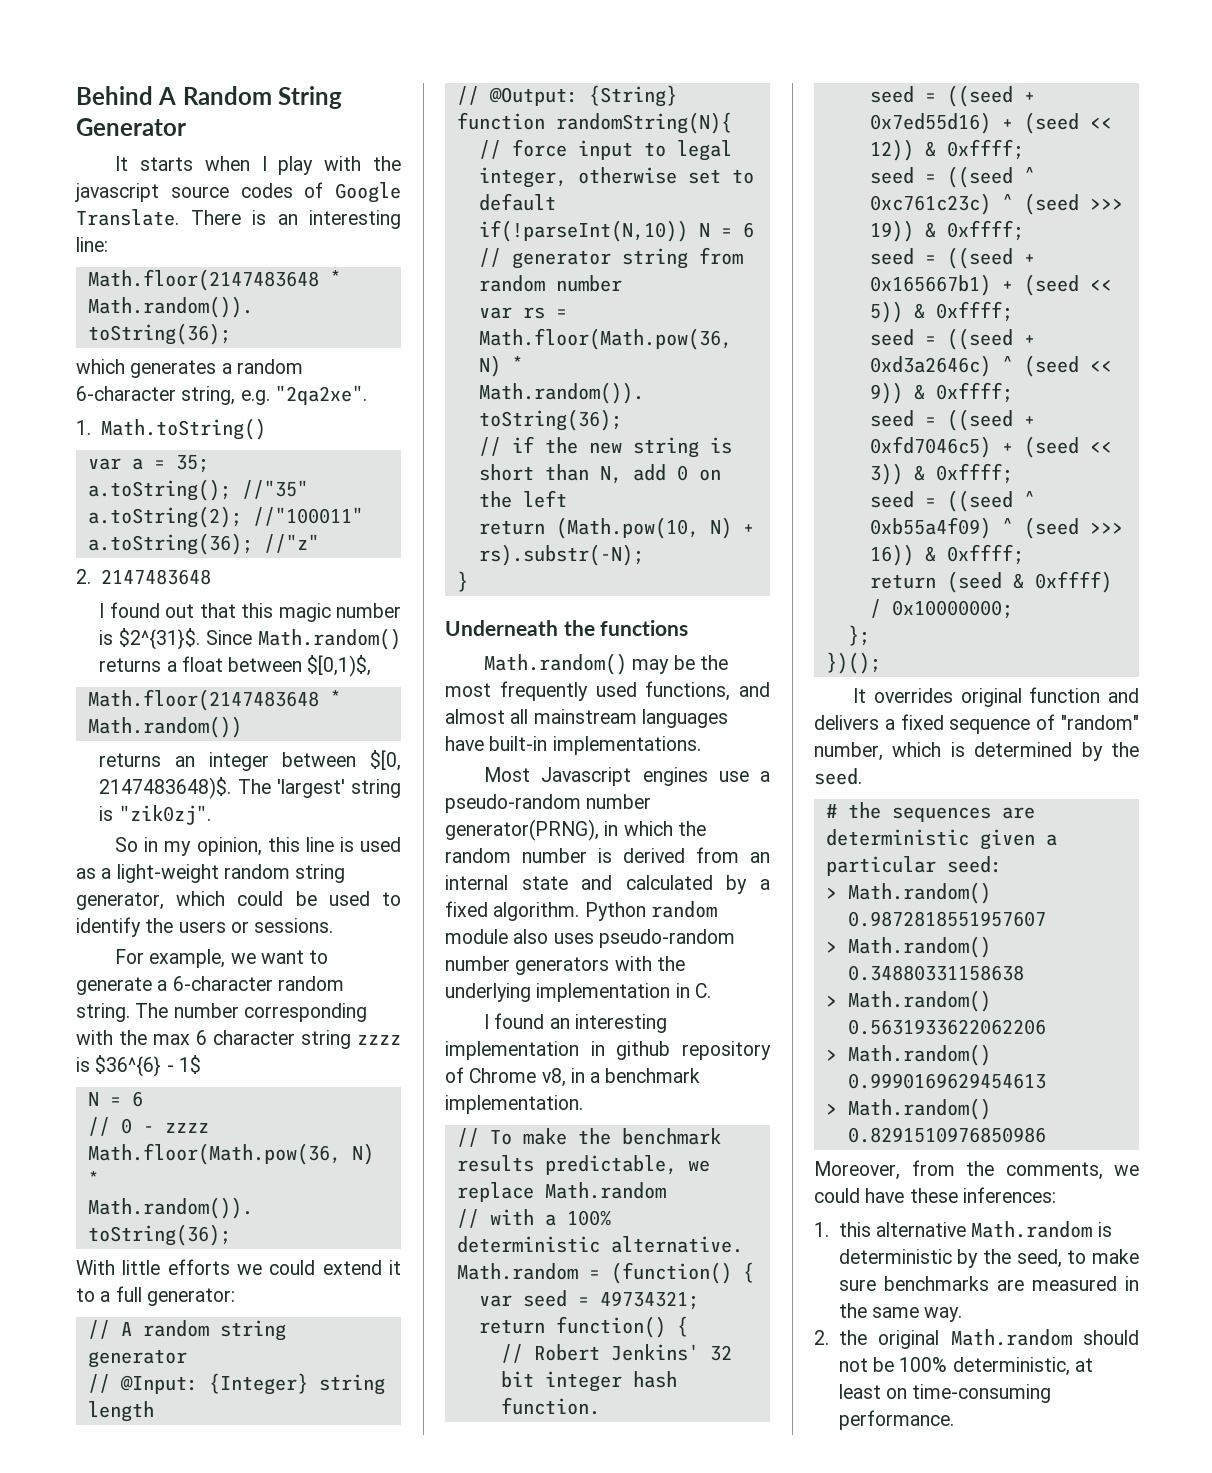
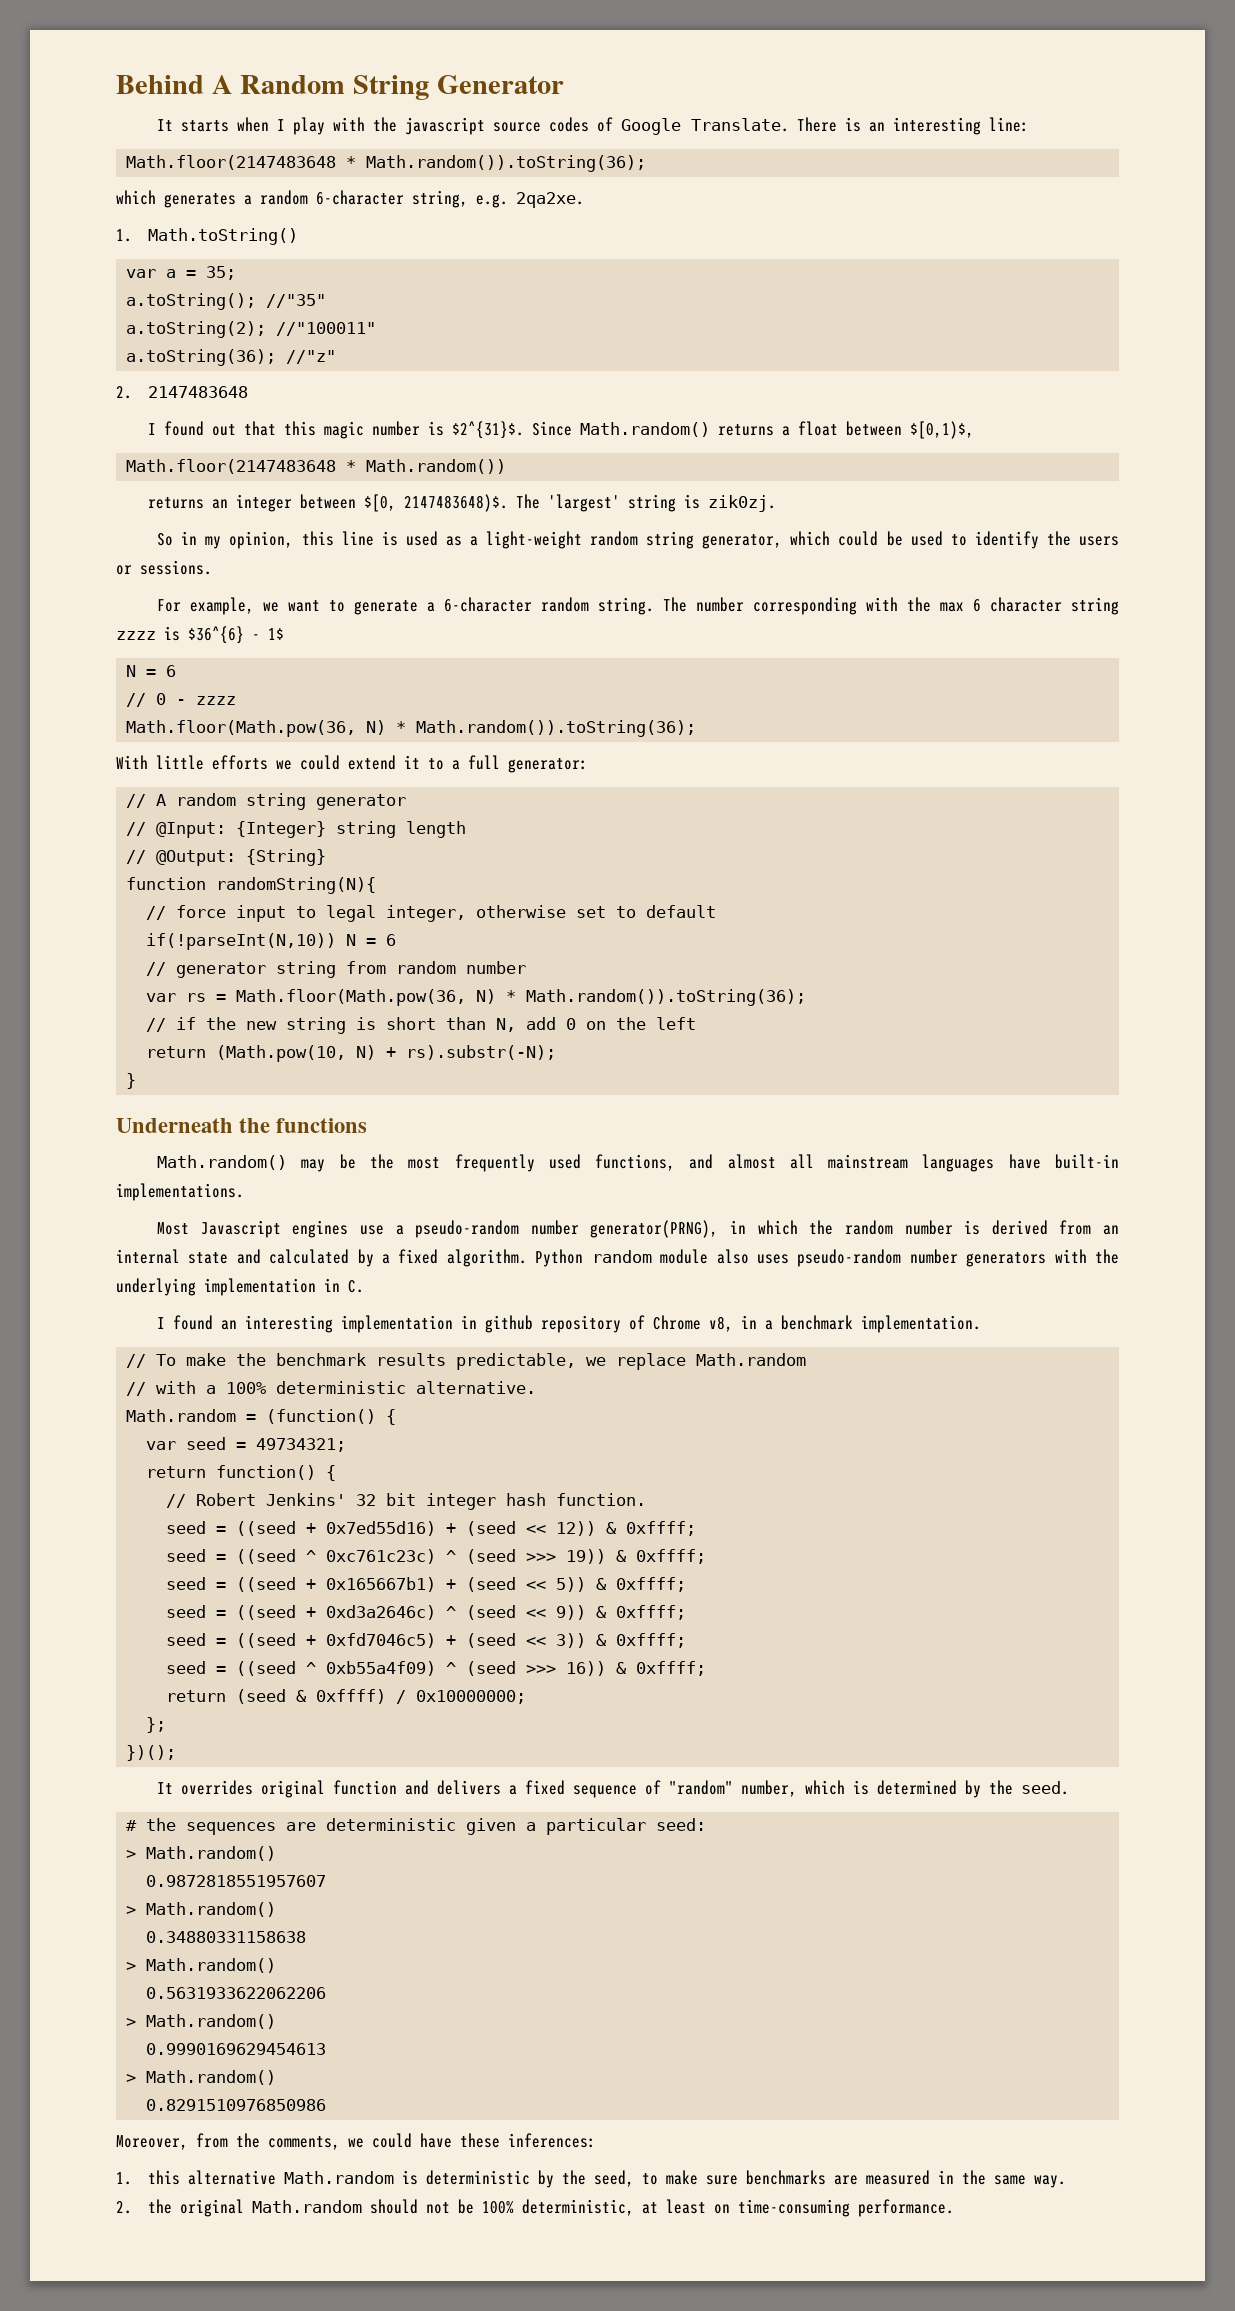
[274,385,367,405] "2qa2xe". -> [516,192,584,208] 2qa2xe.
[118,805,211,825] "zik0zj". -> [707,495,776,512] zik0zj.

